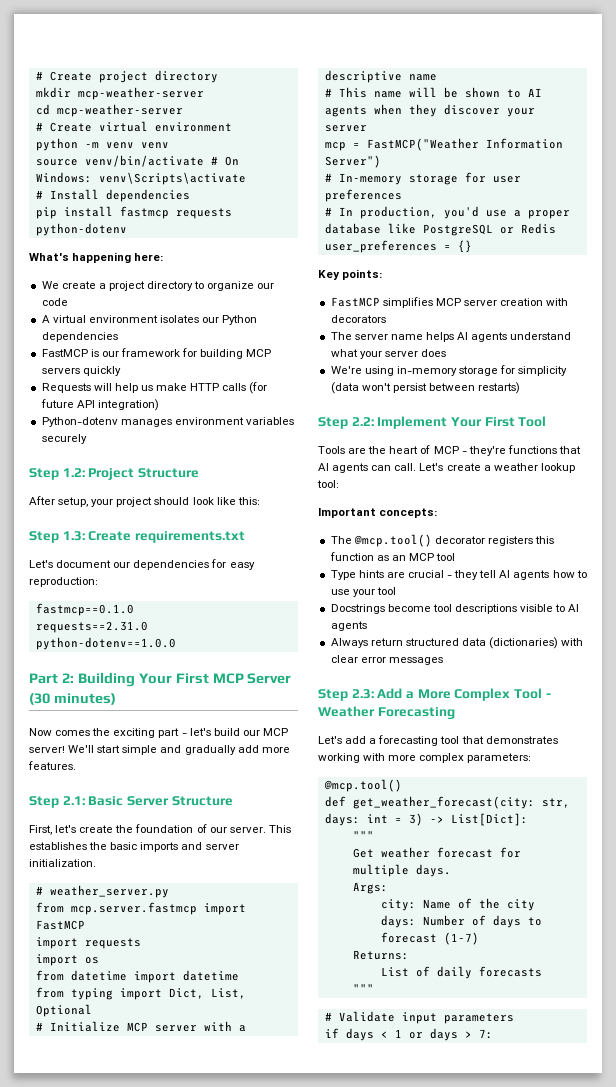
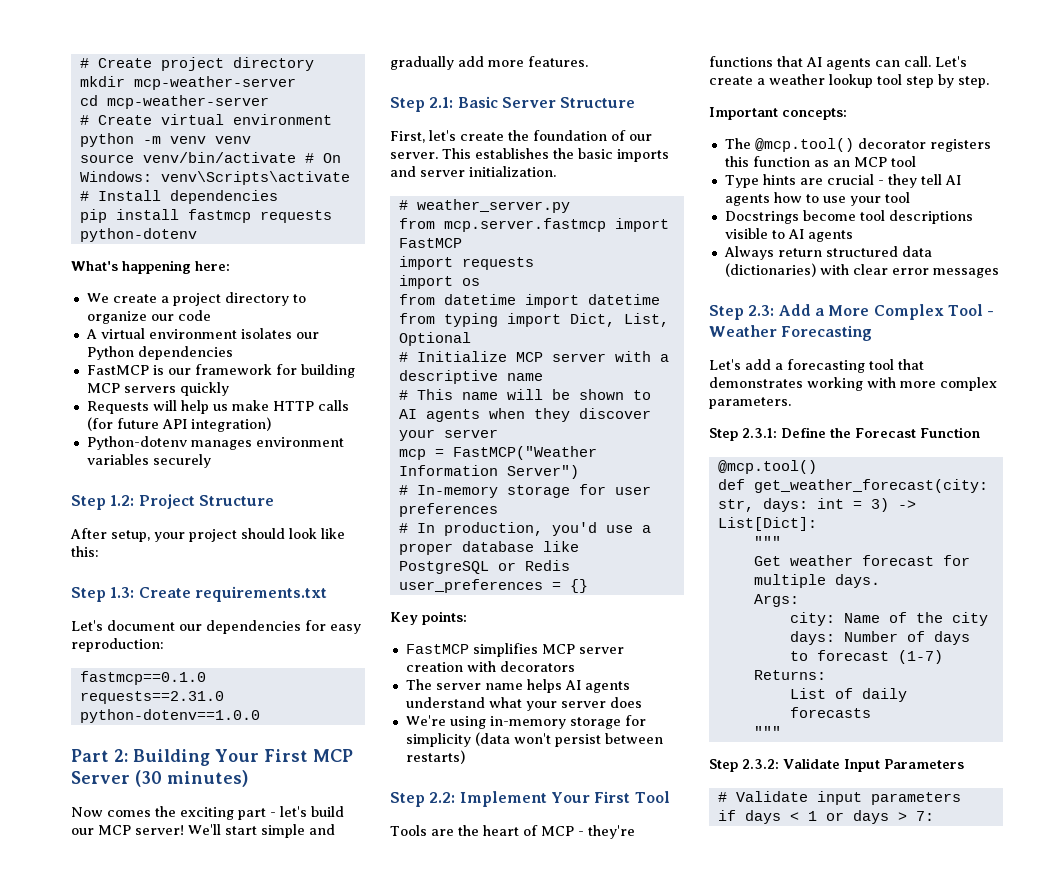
[317,480,339,488] tool: -> [877,74,989,88] tool step by step.
[467,753,532,763] parameters: -> [709,397,791,409] [709,427,980,441] parameters. // Step 2.3.1: Define the Forecast Function
(374, 988) none -> [709,758,964,772] // Step 2.3.2: Validate Input Parameters

